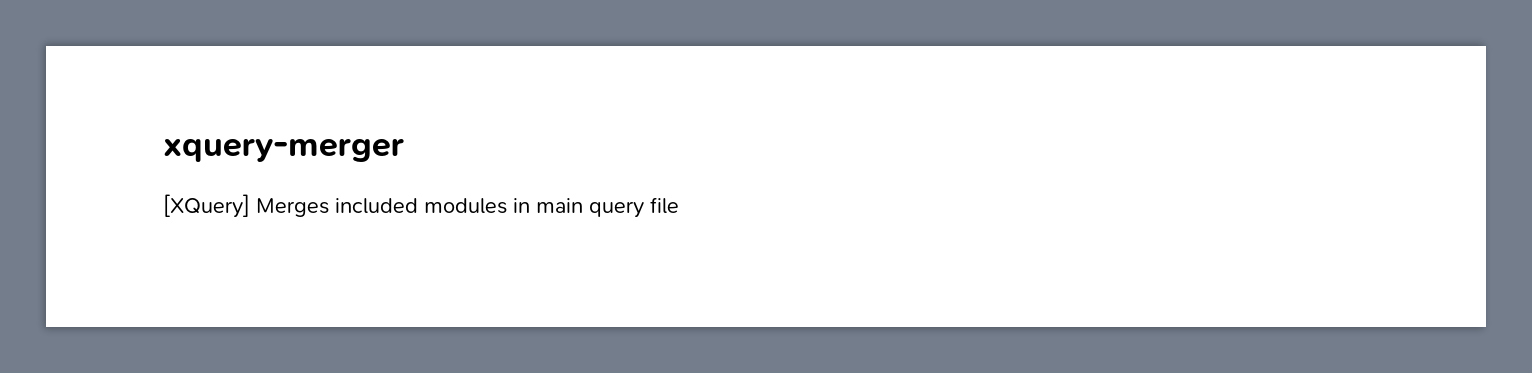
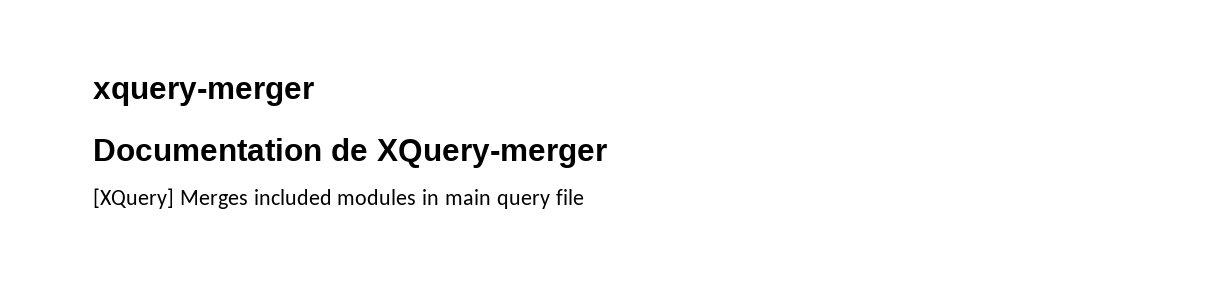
(404, 150) none -> [93,138,607,168] // Documentation de XQuery-merger

